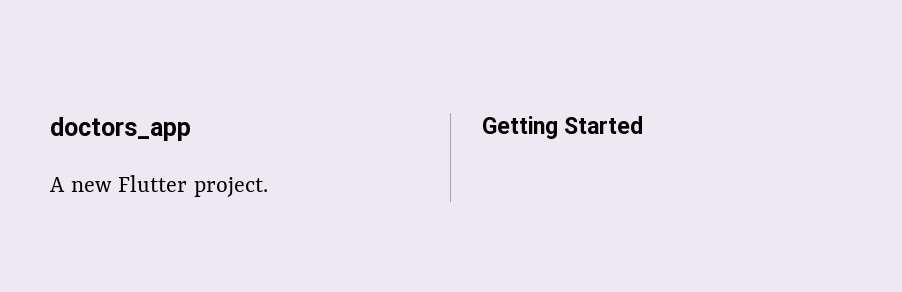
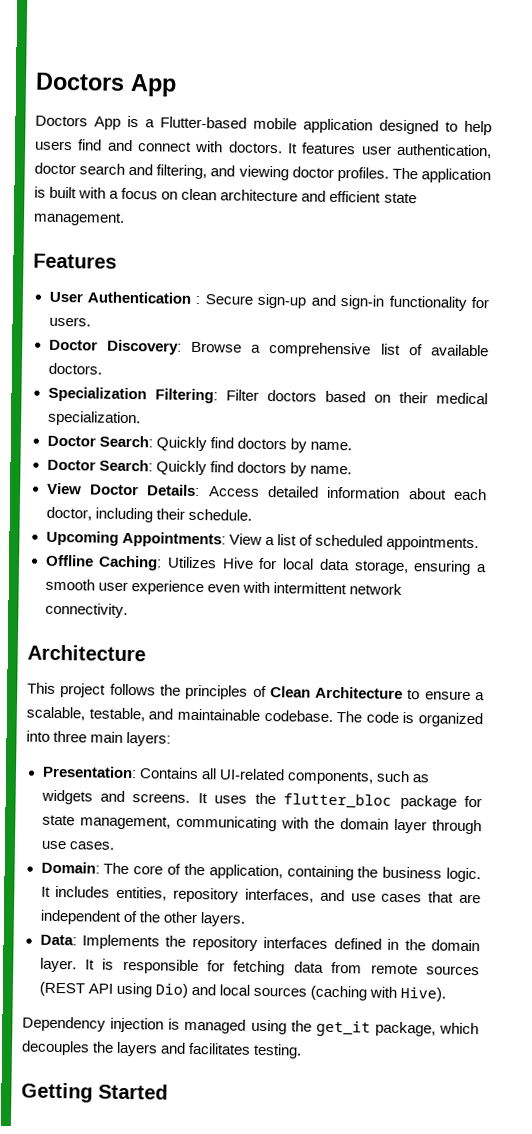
[50,117,191,141] [50,175,268,197] doctors_app // A new Flutter project. -> [35,72,177,97] [35,115,492,136] [35,139,492,159] [34,162,491,184] [34,186,417,204] [33,211,125,226] [33,253,117,269] [48,291,489,311] [48,316,91,327] [48,339,490,358] [47,362,102,375] [47,386,488,405] [47,410,141,427] [46,435,352,453] [46,459,352,477] [46,482,488,501] [45,506,252,523] [45,530,479,552] [44,554,488,575] [44,578,402,596] [44,602,128,618] [27,644,146,662] [27,682,486,701] [26,706,483,728] [26,730,172,747] [41,765,430,785] [40,789,482,810] [41,814,482,835] [40,840,115,850] [40,861,481,883] [40,885,481,904] [39,909,245,927] [39,934,480,952] [39,957,481,976] [38,981,446,1002] [22,1016,479,1037] [21,1040,303,1059] Doctors App // Doctors App is a Flutter-based mobile application designed to help users find and connect with doctors. It features user authentication, doctor search and filtering, and viewing doctor profiles. The application is built with a focus on clean architecture and efficient state management. // Features // User Authentication : Secure sign-up and sign-in functionality for users. // Doctor Discovery: Browse a comprehensive list of available doctors. // Specialization Filtering: Filter doctors based on their medical specialization. // Doctor Search: Quickly find doctors by name. // Doctor Search: Quickly find doctors by name. // View Doctor Details: Access detailed information about each doctor, including their schedule. // Upcoming Appointments: View a list of scheduled appointments. // Offline Caching: Utilizes Hive for local data storage, ensuring a smooth user experience even with intermittent network connectivity. // Architecture // This project follows the principles of Clean Architecture to ensure a scalable, testable, and maintainable codebase. The code is organized into three main layers: // Presentation: Contains all UI-related components, such as widgets and screens. It uses the flutter_bloc package for state management, communicating with the domain layer through use cases. // Domain: The core of the application, containing the business logic. It includes entities, repository interfaces, and use cases that are independent of the other layers. // Data: Implements the repository interfaces defined in the domain layer. It is responsible for fetching data from remote sources (REST API using Dio) and local sources (caching with Hive). // Dependency injection is managed using the get_it package, which decouples the layers and facilitates testing.

